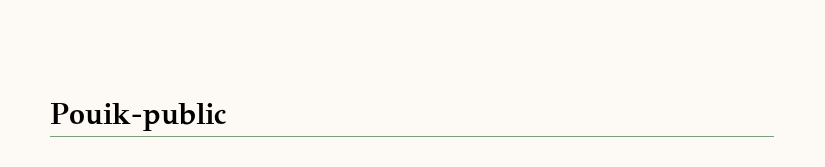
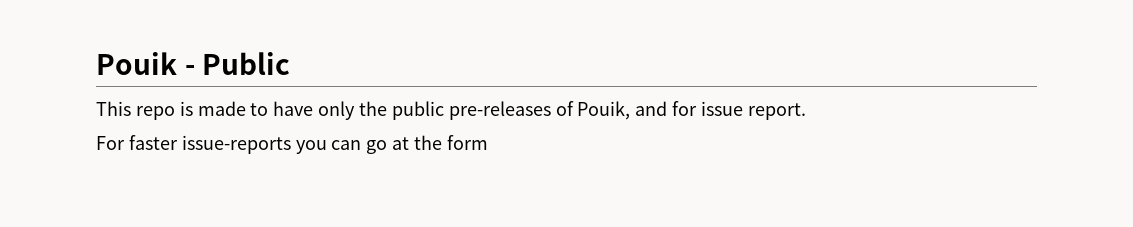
[50,103,227,131] Pouik-public -> [96,52,291,75] [96,101,806,120] [96,135,488,154] Pouik - Public // This repo is made to have only the public pre-releases of Pouik, and for issue report. // For faster issue-reports you can go at the form

